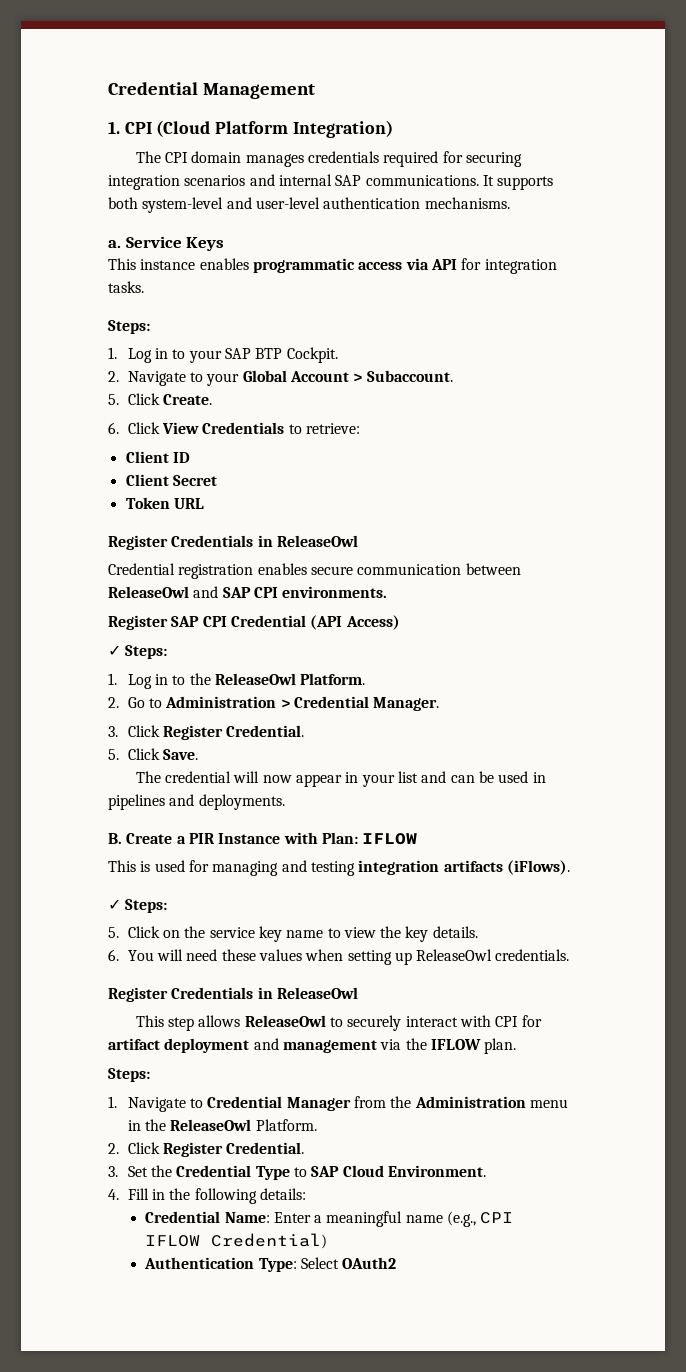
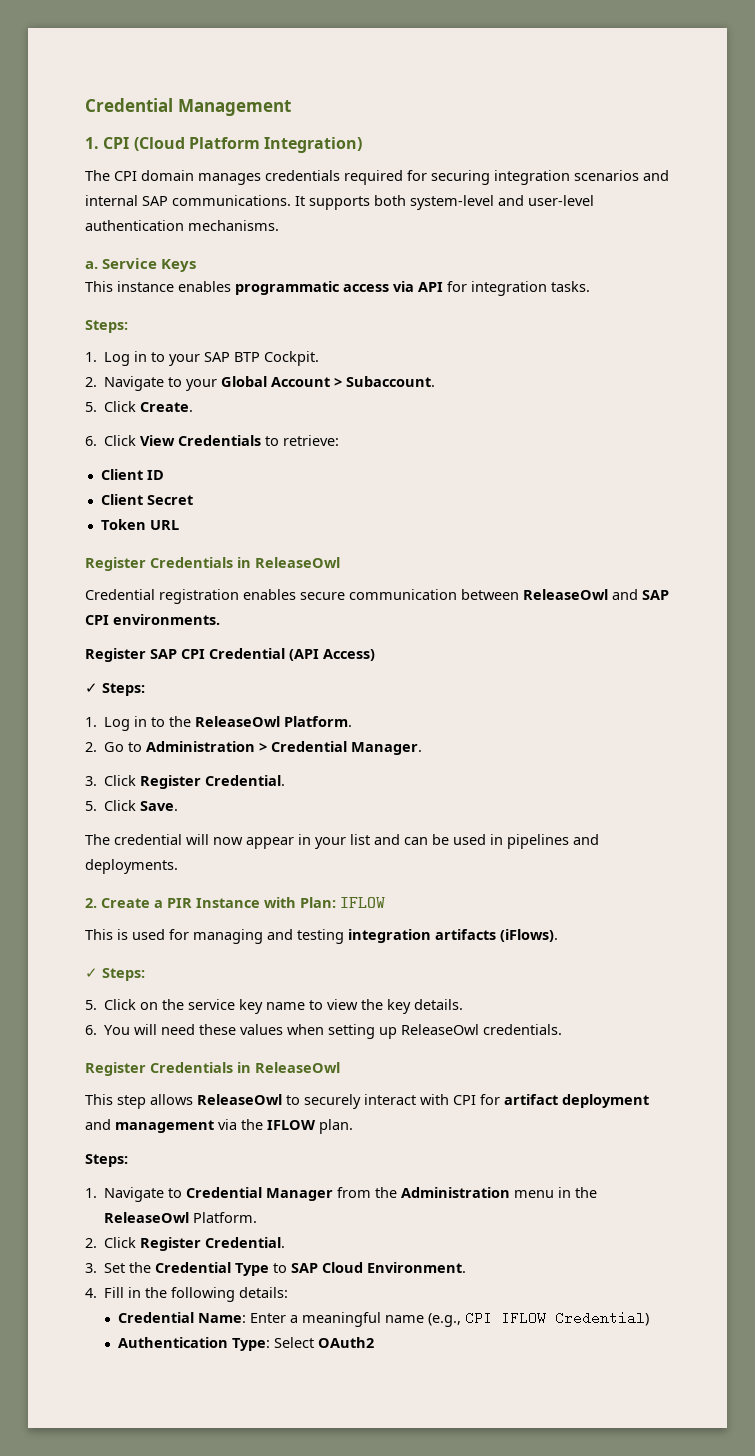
[108,833,122,844] B. -> [85,898,97,908] 2.

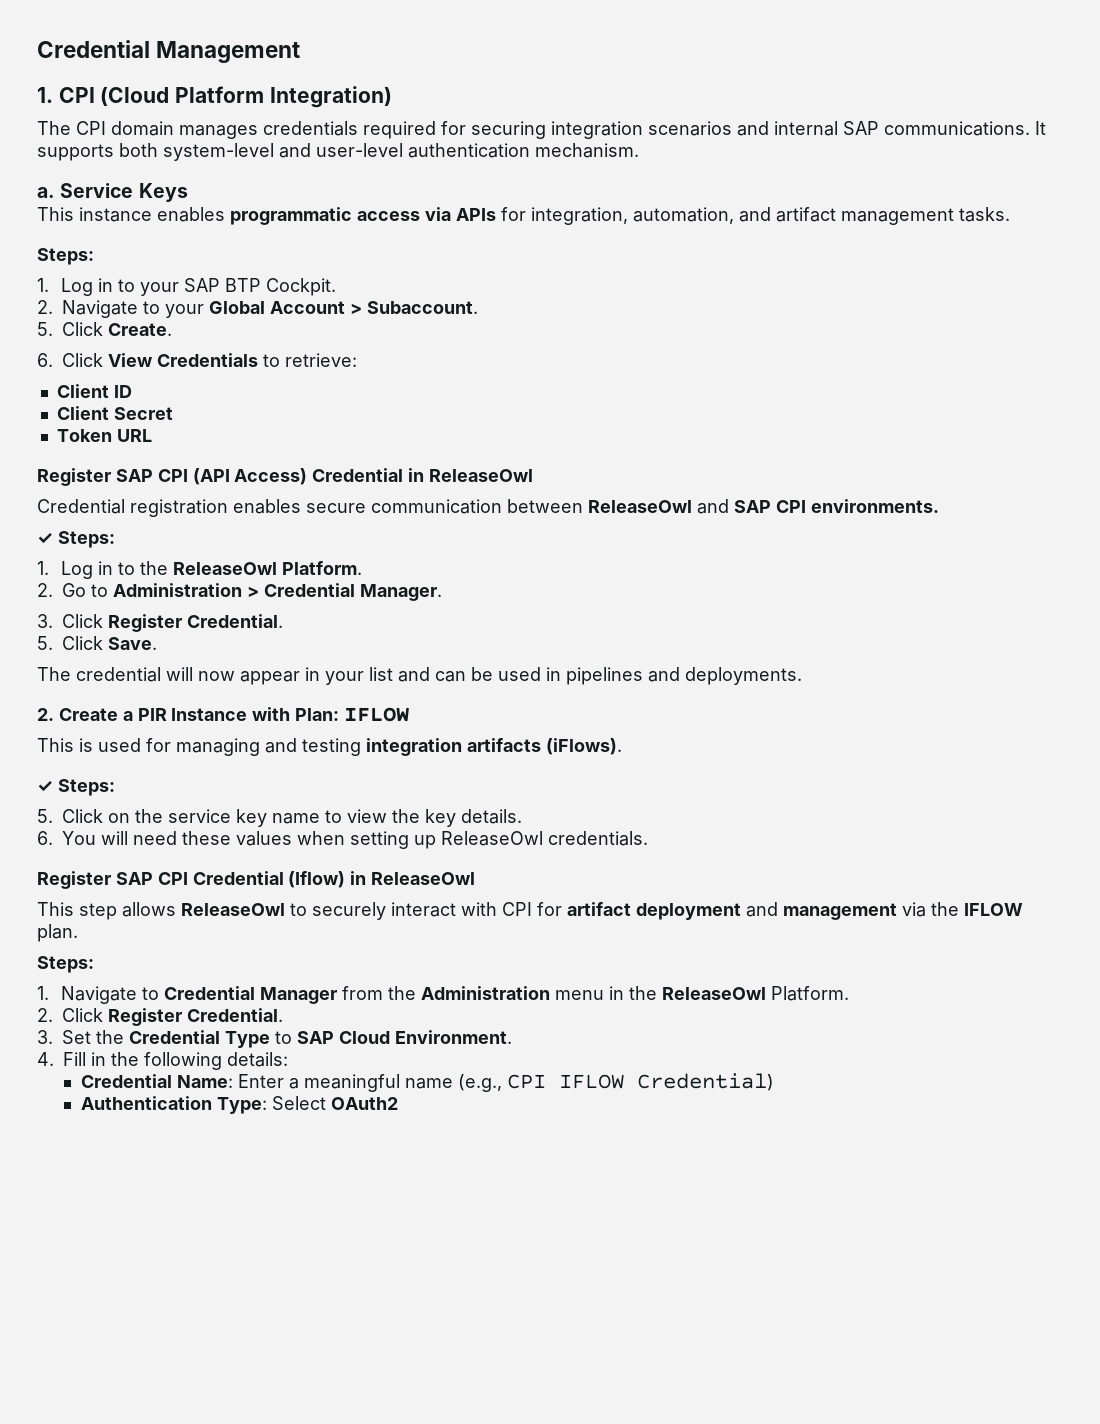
[188,220,279,231] mechanisms. -> [535,143,639,158] mechanism.
[418,281,547,296] API for integration -> [456,207,954,225] APIs for integration, automation, and artifact management
[150,557,233,568] Credentials -> [115,468,404,485] SAP CPI (API Access) Credential
[85,648,375,662] // Register SAP CPI Credential (API Access) -> (939, 506) none
[150,1062,233,1073] Credentials -> [115,871,346,888] SAP CPI Credential (Iflow)

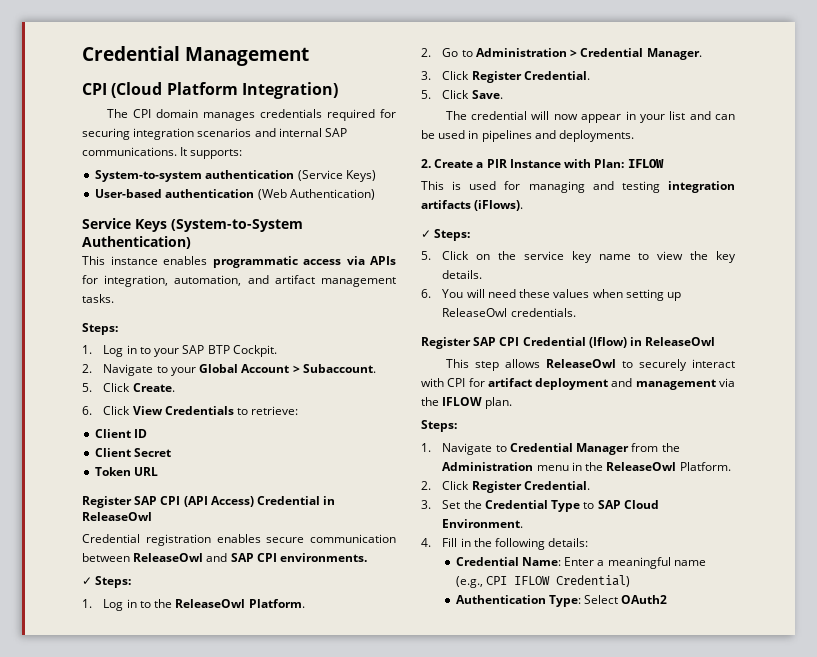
[37,87,53,103] 1. -> (309, 56) none
[37,143,639,161] [37,187,55,198] supports both system-level and user-level authentication mechanism. // a. -> [190,149,243,159] [95,170,376,182] [95,189,375,200] supports: // System-to-system authentication (Service Keys) // User-based authentication (Web Authentication) //
(188, 192) none -> [171,219,303,232] [82,236,191,249] (System-to-System Authentication)

